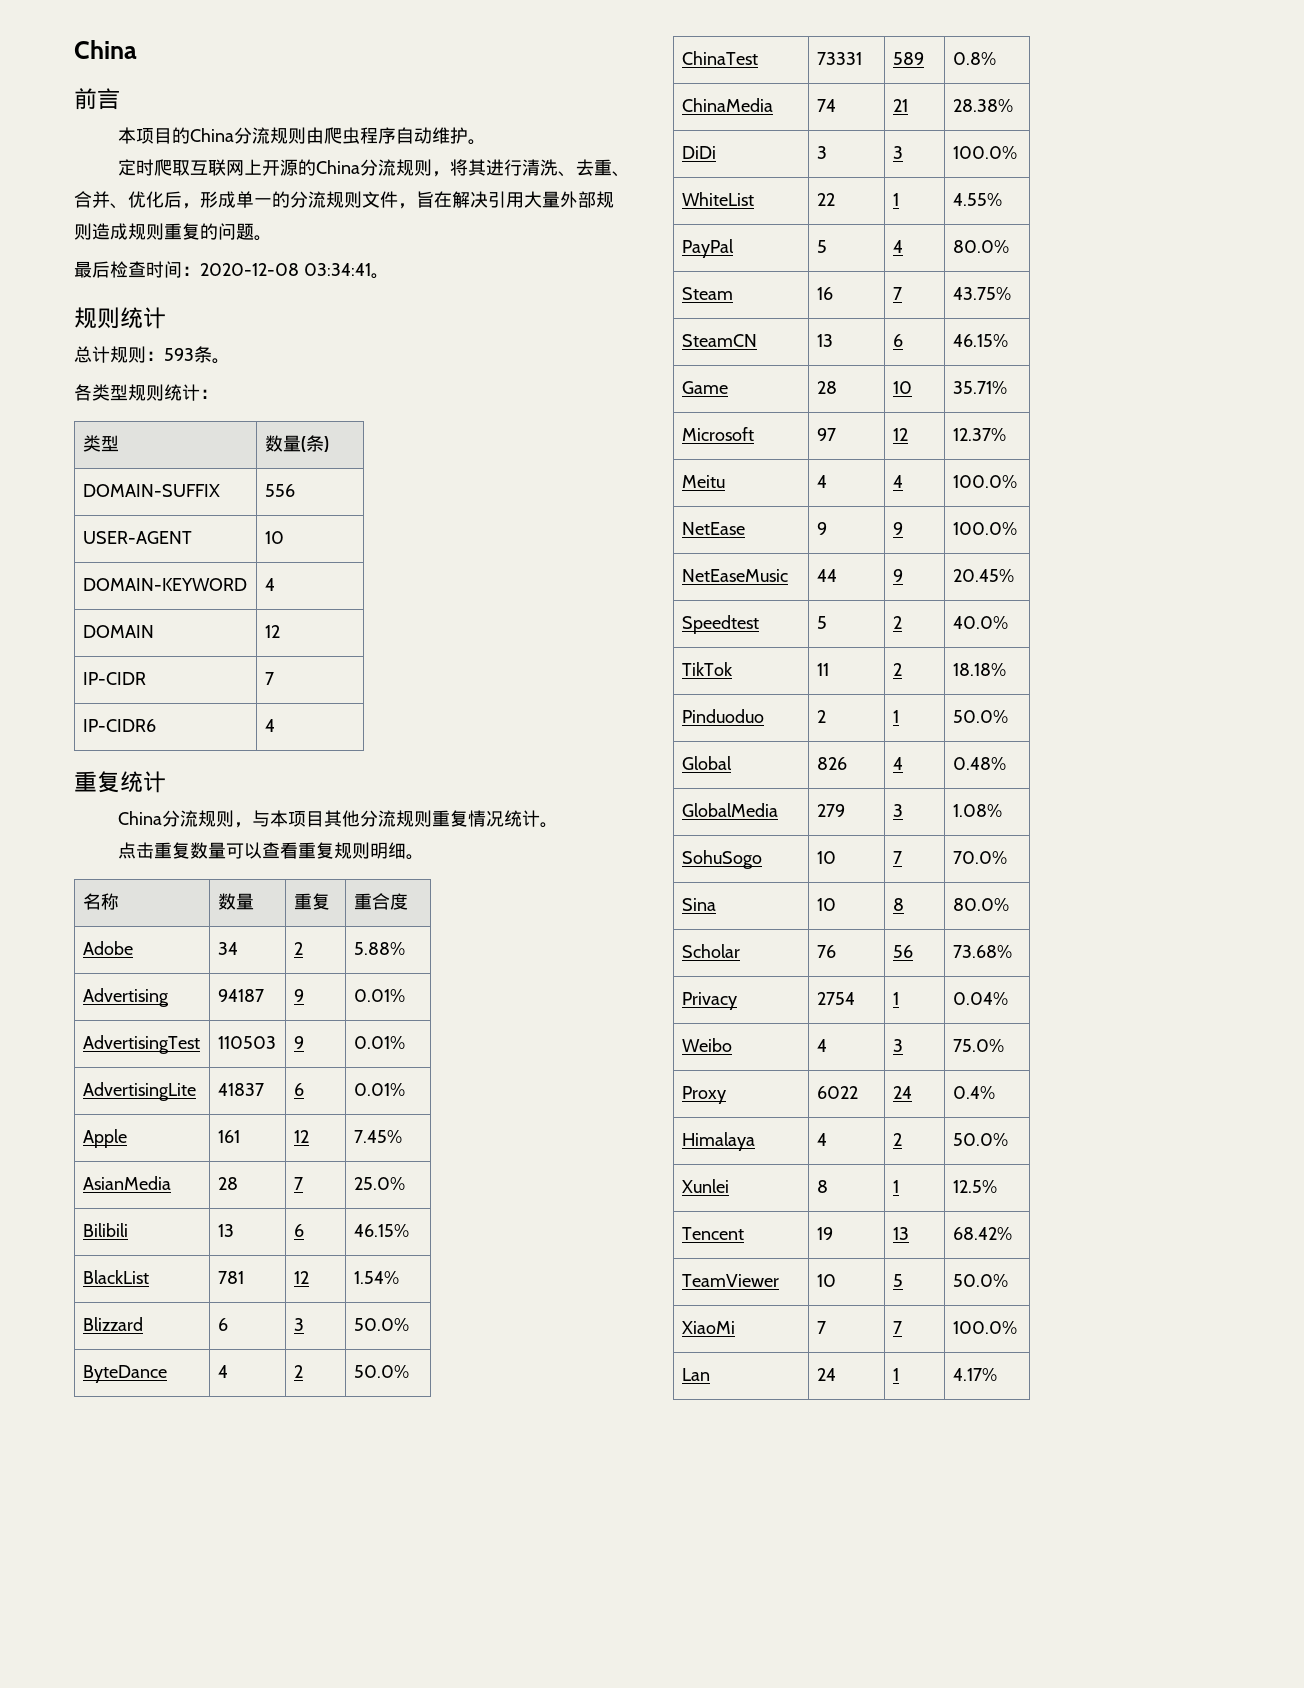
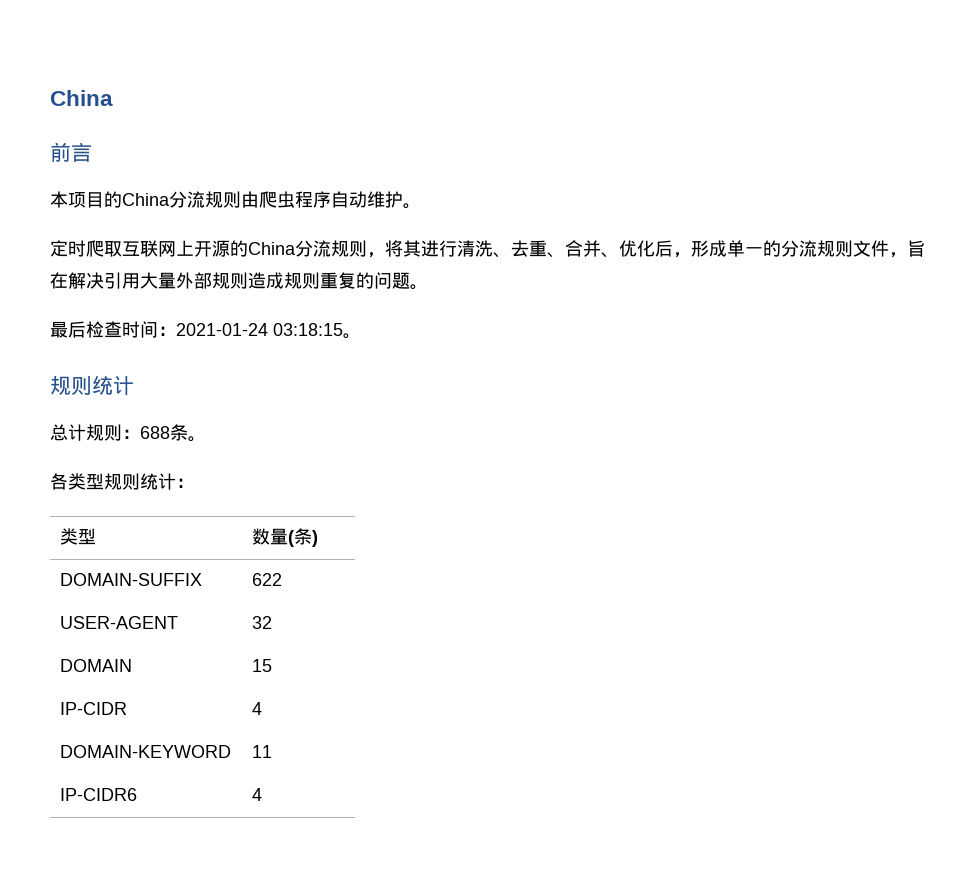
[200,263,371,276] 2020-12-08 03:34:41 -> [176,323,343,336] 2021-01-24 03:18:15
[164,348,194,361] 593 -> [140,426,170,439] 688
[264,484,295,497] 556 -> [252,573,283,586] 622
[264,531,284,544] [82,578,247,591] [264,578,275,591] [82,625,154,638] [264,625,280,638] [82,672,146,685] [264,672,274,685] [82,719,156,732] [264,719,275,732] [74,771,166,793] [117,810,558,828] [117,842,424,860] [82,893,119,910] [217,893,254,910] [293,893,330,910] [353,893,408,910] [82,941,133,955] [217,942,238,955] [293,942,303,955] [353,942,405,955] [82,988,169,1007] [217,989,264,1002] [293,989,304,1002] [353,989,405,1002] [82,1035,200,1054] [217,1036,276,1049] [293,1036,304,1049] [353,1036,405,1049] [82,1082,196,1101] [217,1083,264,1096] [293,1083,304,1096] [353,1083,405,1096] [82,1129,127,1148] [217,1130,240,1143] [293,1130,309,1143] [353,1130,402,1143] [82,1176,171,1190] [217,1177,238,1190] [293,1177,303,1190] [353,1177,405,1190] [82,1223,128,1237] [217,1224,234,1237] [293,1224,304,1237] [353,1224,409,1237] [82,1270,149,1284] [217,1271,244,1284] [293,1271,309,1284] [353,1271,399,1284] [82,1317,143,1331] [217,1318,228,1331] [293,1318,304,1331] [353,1318,409,1331] [82,1365,167,1383] [217,1365,228,1378] [293,1365,303,1378] [353,1365,409,1378] [681,51,758,65] [816,52,862,65] [892,52,924,65] [952,52,996,65] [681,98,773,112] [816,99,836,112] [892,99,908,112] [952,99,1013,112] [681,146,716,159] [816,146,827,159] [892,146,903,159] [952,146,1017,159] [681,192,754,206] [816,193,835,206] [892,193,899,206] [952,193,1002,206] [681,239,734,258] [816,240,827,253] [892,240,903,253] [952,240,1009,253] [681,287,733,300] [816,287,833,300] [892,287,902,300] [952,287,1011,300] [681,334,757,347] [816,334,833,347] [892,334,903,347] [952,334,1008,347] [681,381,728,394] [816,381,837,394] [892,381,912,394] [952,381,1007,394] [681,427,754,441] [816,428,836,441] [892,428,908,441] [952,428,1006,441] [681,475,725,488] [816,475,827,488] [892,475,903,488] [952,475,1017,488] [681,522,745,535] [816,522,827,535] [892,522,903,535] [952,522,1017,535] [681,569,788,582] [816,569,837,582] [892,569,903,582] [952,569,1014,582] [681,615,759,634] [816,616,827,629] [892,616,902,629] [952,616,1008,629] [681,662,732,676] [816,663,829,676] [892,663,902,676] [952,663,1006,676] [681,709,764,723] [816,710,826,723] [892,710,899,723] [952,710,1008,723] [681,756,732,770] [816,757,847,770] [892,757,903,770] [952,757,1006,770] [681,803,778,817] [816,804,845,817] [892,804,903,817] [952,804,1002,817] [681,850,762,869] [816,851,836,864] [892,851,902,864] [952,851,1007,864] [681,898,716,911] [816,898,836,911] [892,898,904,911] [952,898,1009,911] [681,944,740,958] [816,945,836,958] [892,945,913,958] [952,945,1012,958] [681,992,737,1010] [816,992,855,1005] [892,992,899,1005] [952,992,1008,1005] [681,1038,732,1052] [816,1039,827,1052] [892,1039,903,1052] [952,1039,1004,1052] [681,1086,726,1104] [816,1086,858,1099] [892,1086,912,1099] [952,1086,995,1099] [681,1132,755,1151] [816,1133,827,1146] [892,1133,902,1146] [952,1133,1008,1146] [681,1179,729,1193] [816,1180,828,1193] [892,1180,899,1193] [952,1180,997,1193] [681,1227,744,1240] [816,1227,833,1240] [892,1227,909,1240] [952,1227,1012,1240] [681,1274,779,1287] [816,1274,836,1287] [892,1274,903,1287] [952,1274,1008,1287] [681,1321,735,1334] [816,1321,826,1334] [892,1321,902,1334] [952,1321,1017,1334] [681,1368,710,1381] [816,1368,836,1381] [892,1368,899,1381] [952,1368,997,1381] 10 // DOMAIN-KEYWORD | 4 // DOMAIN | 12 // IP-CIDR | 7 // IP-CIDR6 | 4 // 重复统计 // China分流规则，与本项目其他分流规则重复情况统计。 // 点击重复数量可以查看重复规则明细。 // 名称 | 数量 | 重复 | 重合度 // Adobe | 34 | 2 | 5.88% // Advertising | 94187 | 9 | 0.01% // AdvertisingTest | 110503 | 9 | 0.01% // AdvertisingLite | 41837 | 6 | 0.01% // Apple | 161 | 12 | 7.45% // AsianMedia | 28 | 7 | 25.0% // Bilibili | 13 | 6 | 46.15% // BlackList | 781 | 12 | 1.54% // Blizzard | 6 | 3 | 50.0% // ByteDance | 4 | 2 | 50.0% // ChinaTest | 73331 | 589 | 0.8% // ChinaMedia | 74 | 21 | 28.38% // DiDi | 3 | 3 | 100.0% // WhiteList | 22 | 1 | 4.55% // PayPal | 5 | 4 | 80.0% // Steam | 16 | 7 | 43.75% // SteamCN | 13 | 6 | 46.15% // Game | 28 | 10 | 35.71% // Microsoft | 97 | 12 | 12.37% // Meitu | 4 | 4 | 100.0% // NetEase | 9 | 9 | 100.0% // NetEaseMusic | 44 | 9 | 20.45% // Speedtest | 5 | 2 | 40.0% // TikTok | 11 | 2 | 18.18% // Pinduoduo | 2 | 1 | 50.0% // Global | 826 | 4 | 0.48% // GlobalMedia | 279 | 3 | 1.08% // SohuSogo | 10 | 7 | 70.0% // Sina | 10 | 8 | 80.0% // Scholar | 76 | 56 | 73.68% // Privacy | 2754 | 1 | 0.04% // Weibo | 4 | 3 | 75.0% // Proxy | 6022 | 24 | 0.4% // Himalaya | 4 | 2 | 50.0% // Xunlei | 8 | 1 | 12.5% // Tencent | 19 | 13 | 68.42% // TeamViewer | 10 | 5 | 50.0% // XiaoMi | 7 | 7 | 100.0% // Lan | 24 | 1 | 4.17% -> [252,616,273,629] [60,659,133,672] [252,659,273,672] [60,702,128,715] [252,702,263,715] [60,745,232,758] [252,745,273,758] [60,788,138,801] [252,788,263,801] 32 // DOMAIN | 15 // IP-CIDR | 4 // DOMAIN-KEYWORD | 11 // IP-CIDR6 | 4

